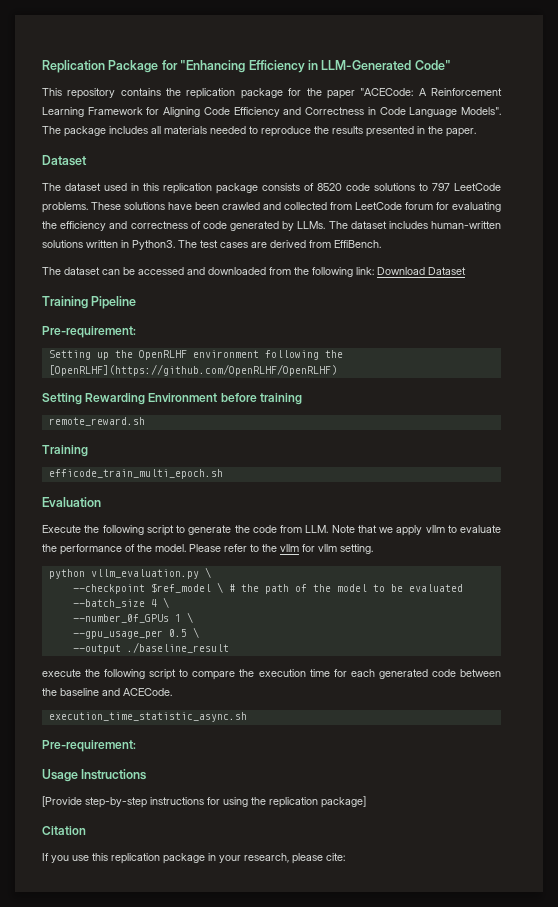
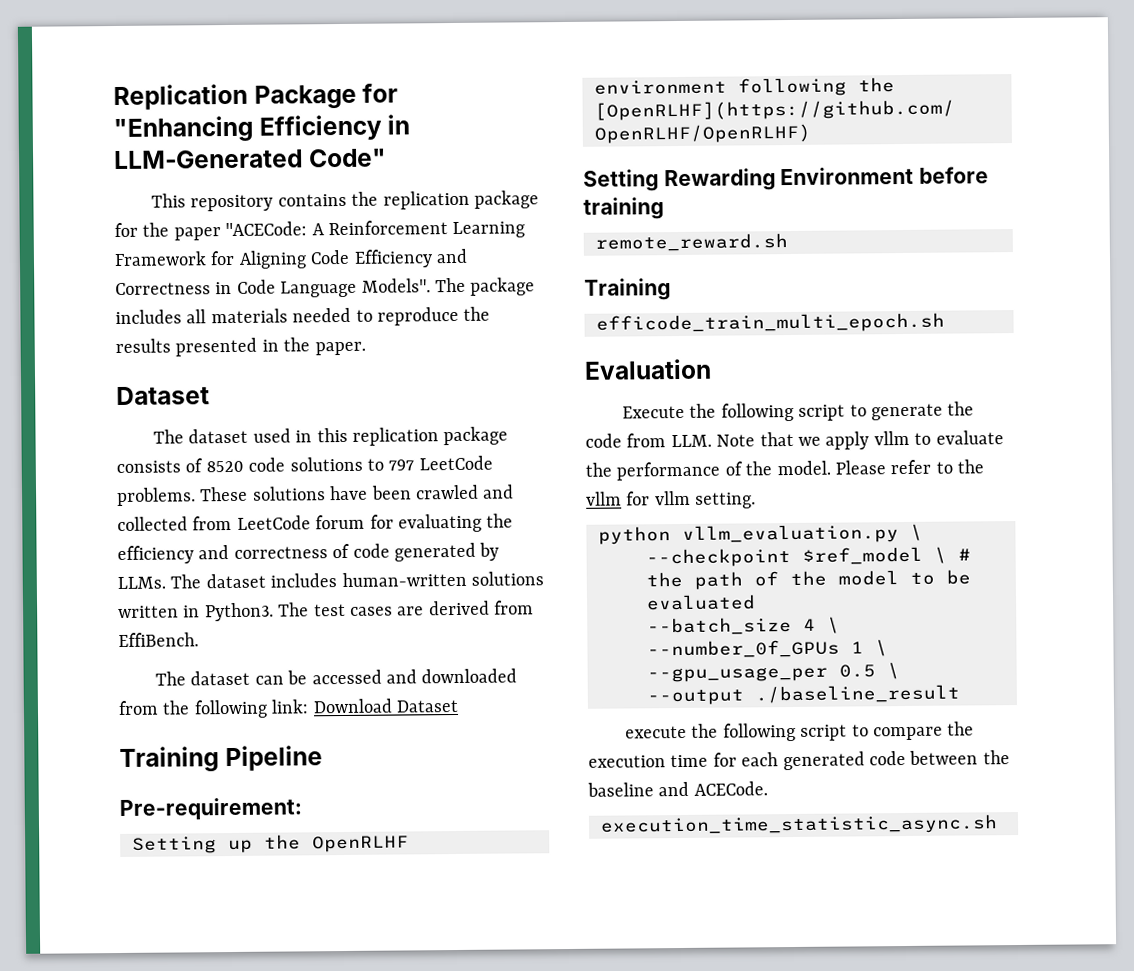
[42,740,136,752] [42,769,147,782] [42,796,366,808] [42,826,86,835] [42,853,345,864] // Pre-requirement: // Usage Instructions // [Provide step-by-step instructions for using the replication package] // Citation // If you use this replication package in your research, please cite: -> (998, 825) none

